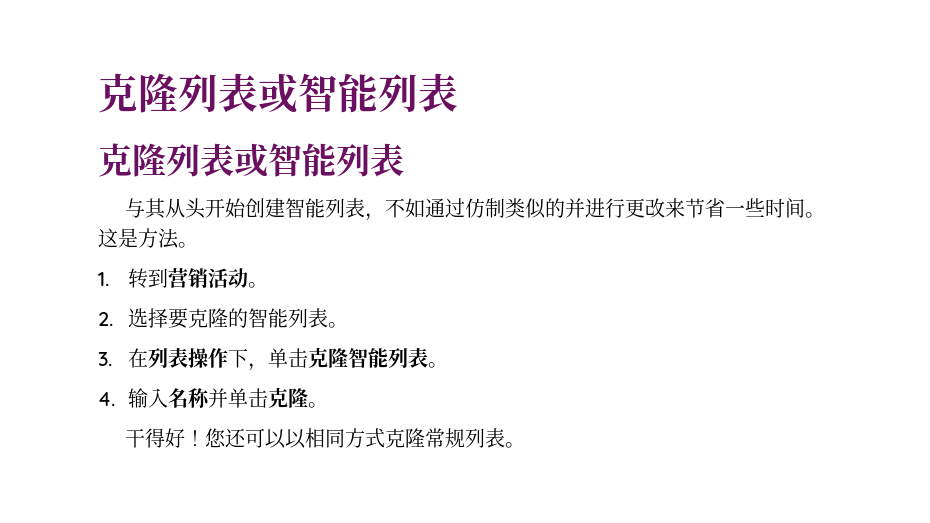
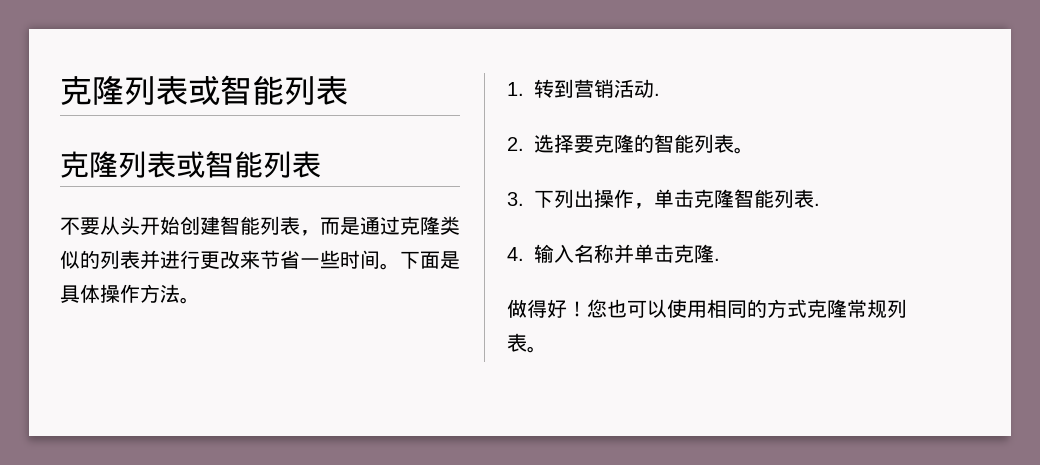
[124,198,166,219] 与其 -> [60,217,100,235] 不要
[384,198,565,219] 不如通过仿制类似的 -> [320,216,460,235] [60,250,140,269] 而是通过克隆类似的列表
[98,228,138,248] 这是 -> [400,251,460,269] [60,284,140,303] 下面是具体操作
[248,282,269,288] 。 -> [654,93,660,96] .
[128,348,249,369] 在列表操作下 -> [534,189,634,208] 下列出操作
[428,362,449,368] 。 -> [814,203,820,206] .
[308,402,329,408] [124,428,145,448] 。 // 干 -> [714,258,720,261] [507,299,527,318] . // 做
[224,428,345,449] 还可以以相同 -> [607,299,767,318] 也可以使用相同的

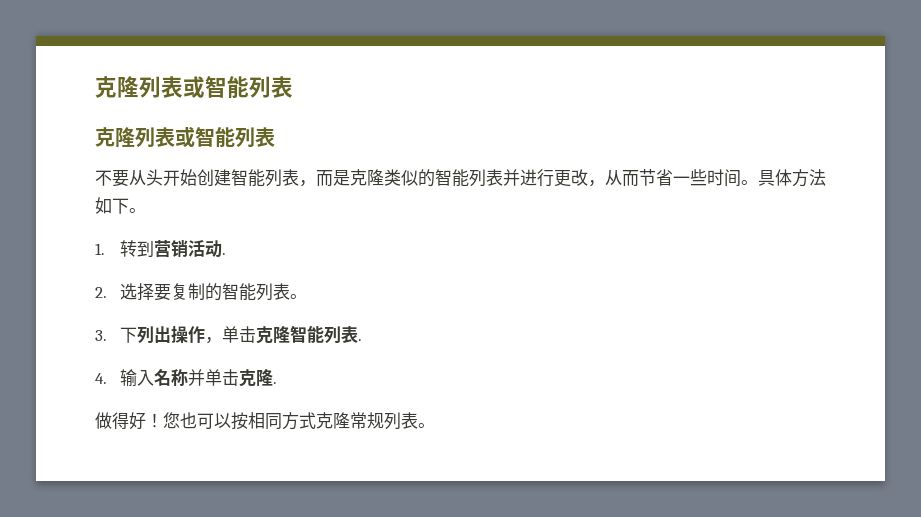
[360,216,400,235] 通过 -> (350, 178) none
(100, 259) none -> [435,169,469,187] 智能
[240,250,260,269] 来 -> [588,170,639,187] ，从而
[400,251,460,269] [60,284,180,303] 下面是具体操作方法 -> [758,169,826,187] [95,197,129,214] 具体方法如下
[594,134,634,153] 克隆 -> [170,283,205,300] 复制
[667,299,767,318] 使用相同的 -> [231,412,282,430] 按相同

